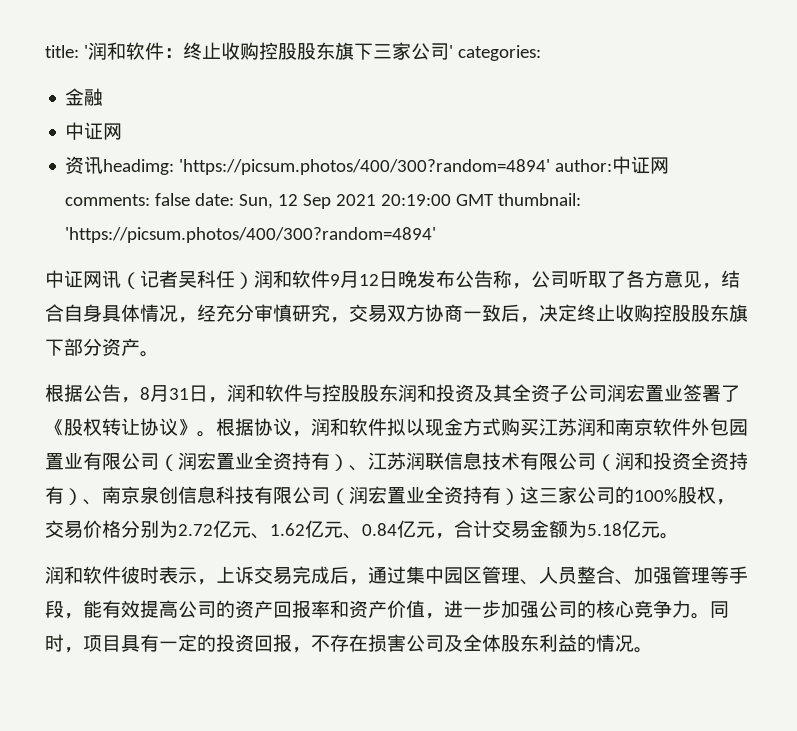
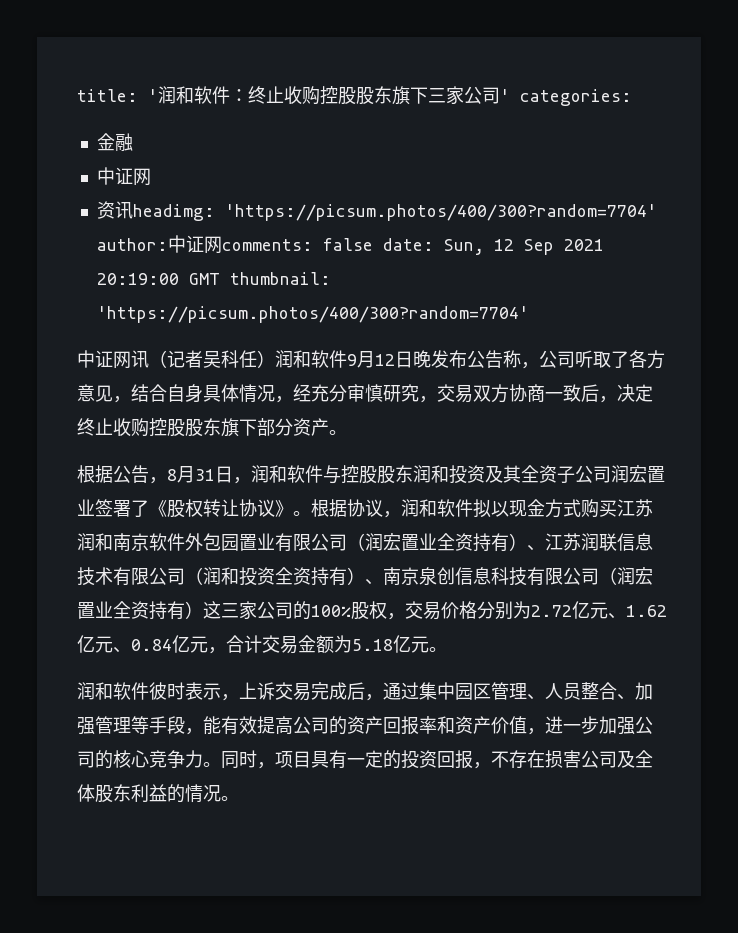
[179,159,551,175] 'https://picsum.photos/400/300?random=4894' -> [224,204,657,221] 'https://picsum.photos/400/300?random=7704'
[65,227,437,243] 'https://picsum.photos/400/300?random=4894' -> [96,306,529,323] 'https://picsum.photos/400/300?random=7704'

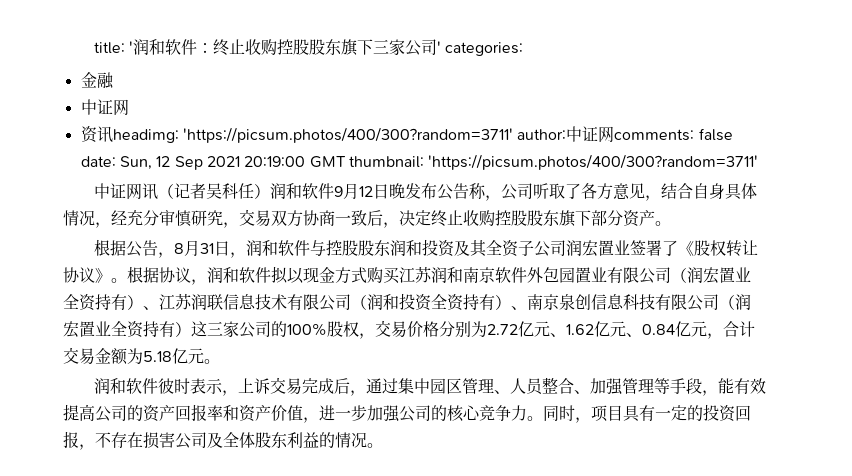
[224,204,657,221] 'https://picsum.photos/400/300?random=7704' -> [182,127,513,143] 'https://picsum.photos/400/300?random=3711'
[96,306,529,323] 'https://picsum.photos/400/300?random=7704' -> [428,154,759,170] 'https://picsum.photos/400/300?random=3711'

